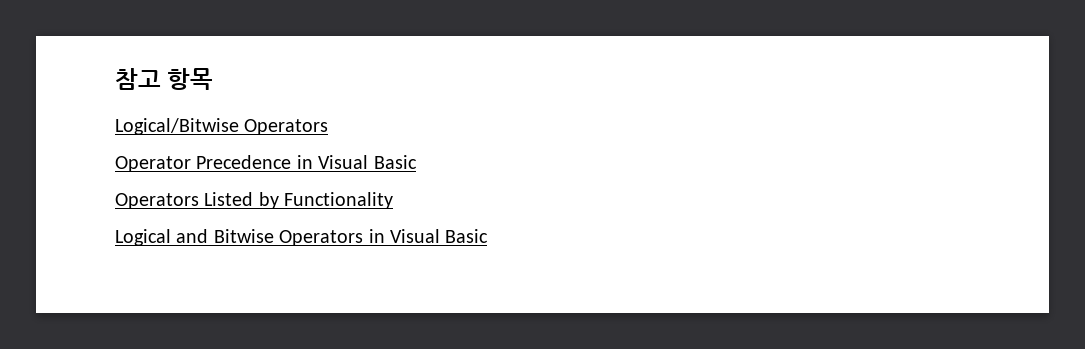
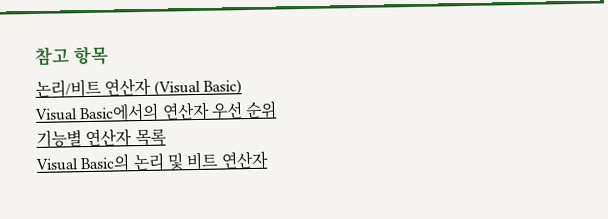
[115,118,329,135] [115,155,417,172] [115,192,394,209] [115,229,489,246] Logical/Bitwise Operators // Operator Precedence in Visual Basic // Operators Listed by Functionality // Logical and Bitwise Operators in Visual Basic -> [35,77,242,98] [34,101,278,123] [36,128,167,148] [35,150,269,173] 논리/비트 연산자 (Visual Basic) // Visual Basic에서의 연산자 우선 순위 // 기능별 연산자 목록 // Visual Basic의 논리 및 비트 연산자

